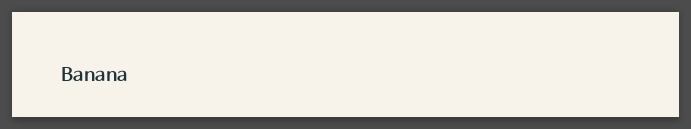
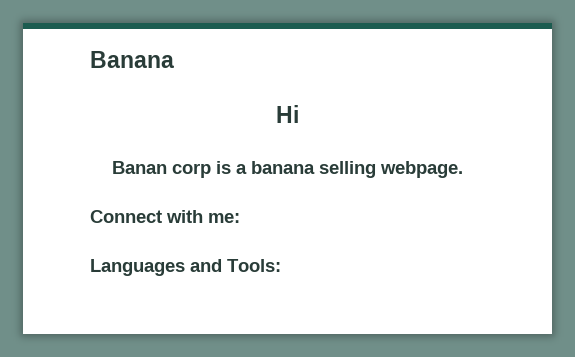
(128, 74) none -> [276,105,299,123] [112,161,463,178] [90,210,240,223] [90,259,281,276] // Hi // Banan corp is a banana selling webpage. // Connect with me: // Languages and Tools:

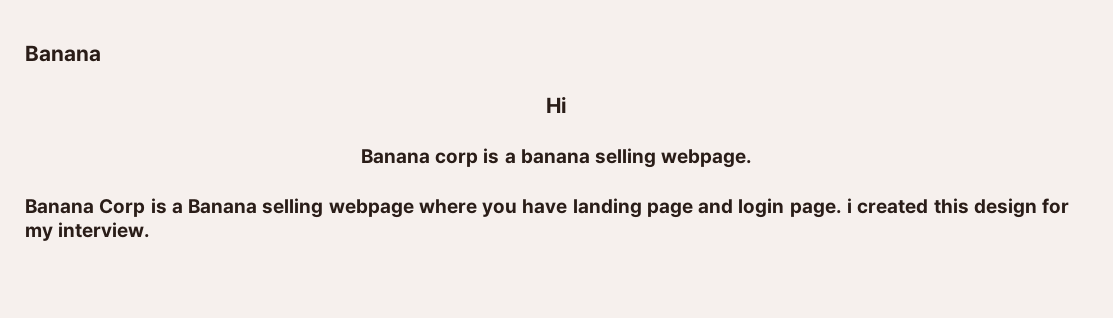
[112,161,167,174] Banan -> [360,149,430,164] Banana
[90,210,240,223] [90,259,281,276] Connect with me: // Languages and Tools: -> [25,198,1070,218] [25,222,151,241] Banana Corp is a Banana selling webpage where you have landing page and login page. i created this design for my interview.

